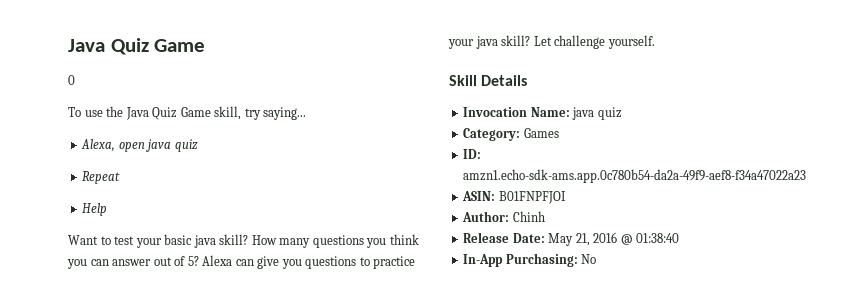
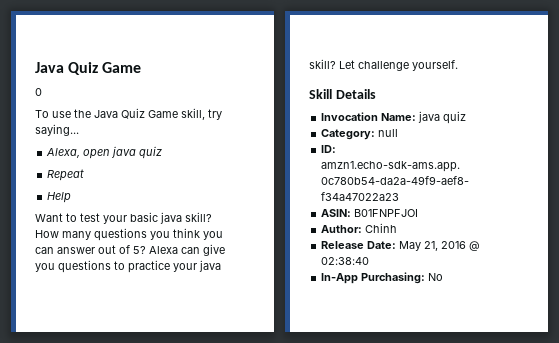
[523,128,559,138] Games -> [378,129,399,137] null
[636,233,680,243] 01:38:40 -> [321,257,370,265] 02:38:40

